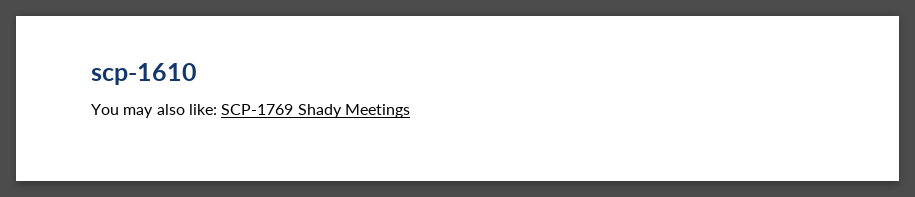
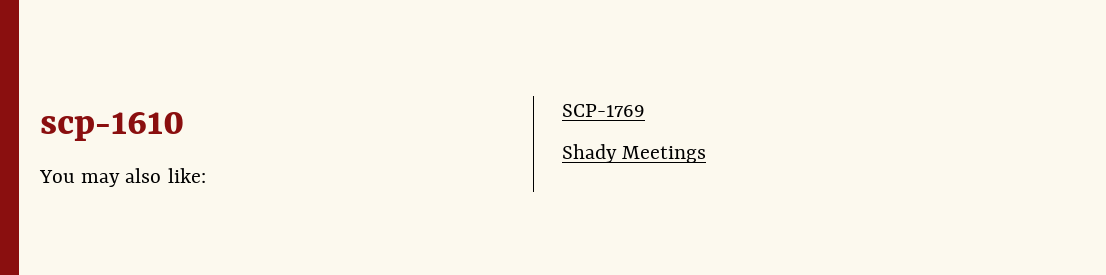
(217, 109) none -> (206, 175) //
(294, 109) none -> (645, 110) //

